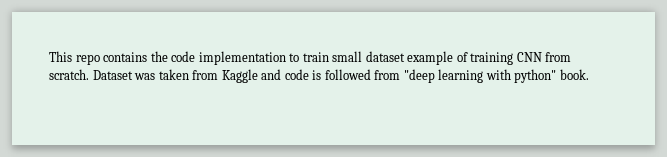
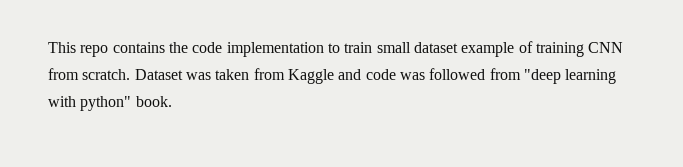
[312,70,322,80] is -> [399,72,425,80] was

